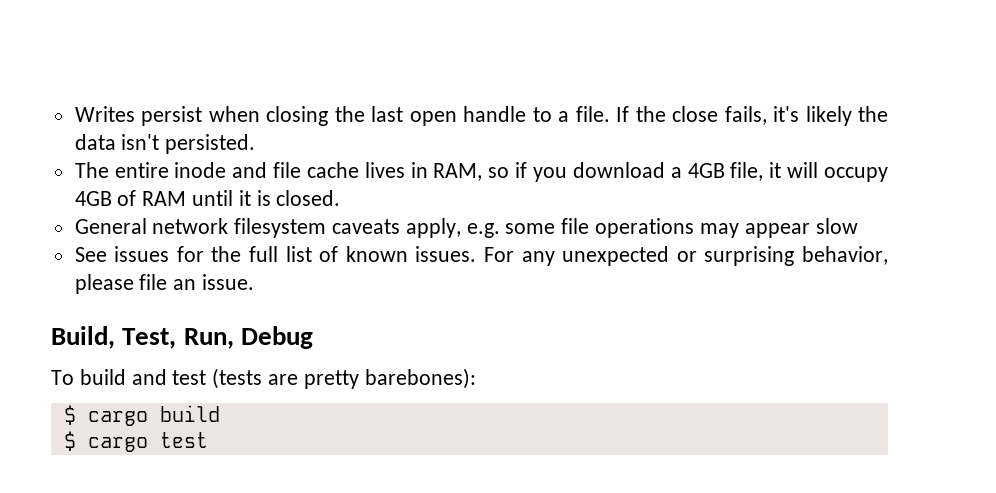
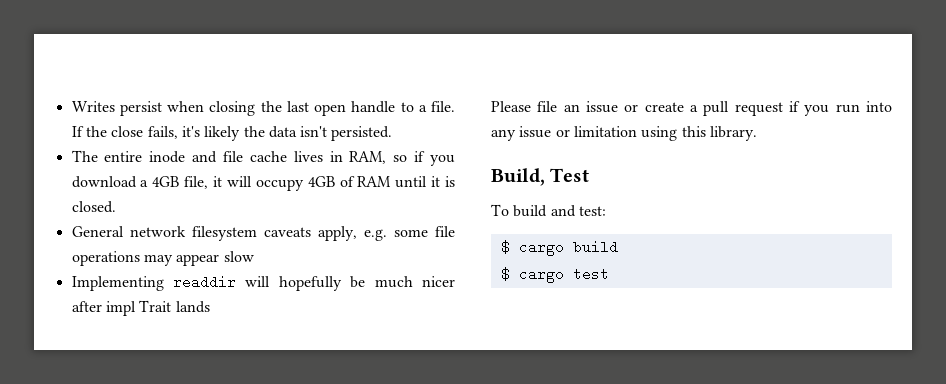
[74,246,888,266] [74,274,255,294] [51,326,313,349] [51,368,476,389] See issues for the full list of known issues. For any unexpected or surprising behavior, please file an issue. // Build, Test, Run, Debug // To build and test (tests are pretty barebones): -> [71,275,455,291] [71,300,210,316] [491,101,892,116] [491,126,757,141] [491,168,590,186] [491,204,606,217] Implementing readdir will hopefully be much nicer after impl Trait lands // Please file an issue or create a pull request if you run into any issue or limitation using this library. // Build, Test // To build and test:

